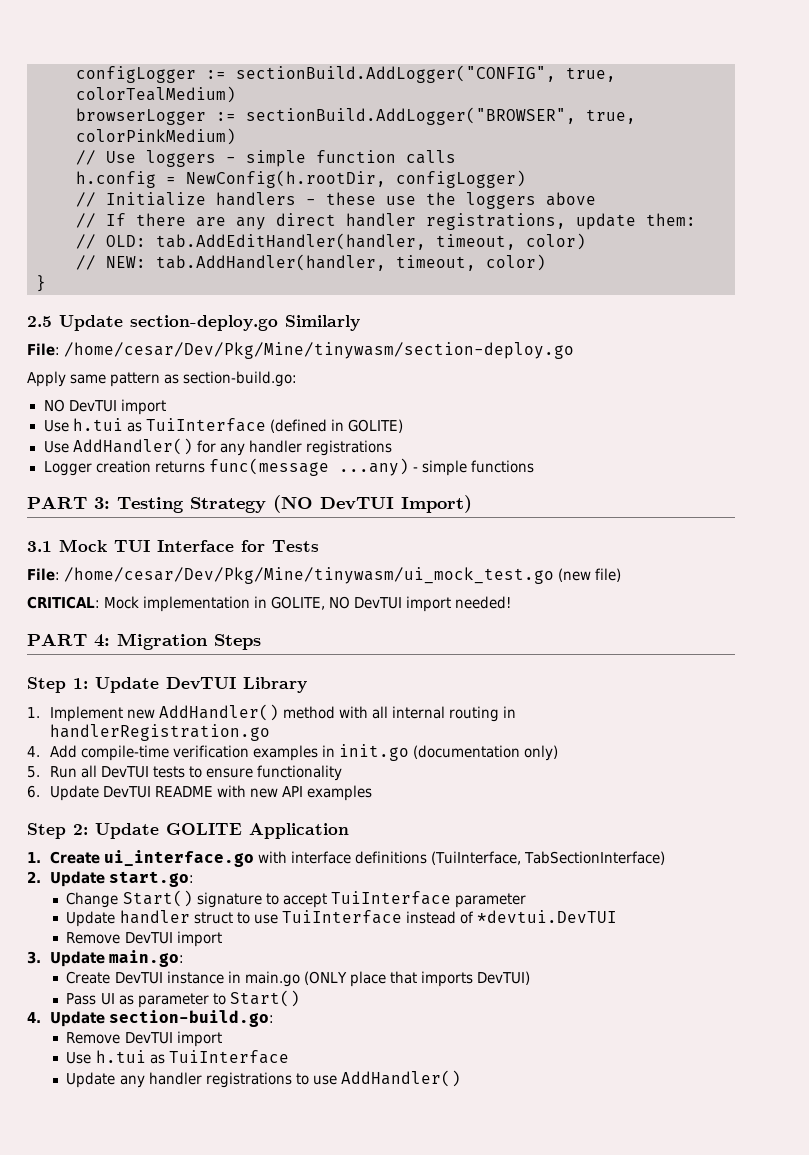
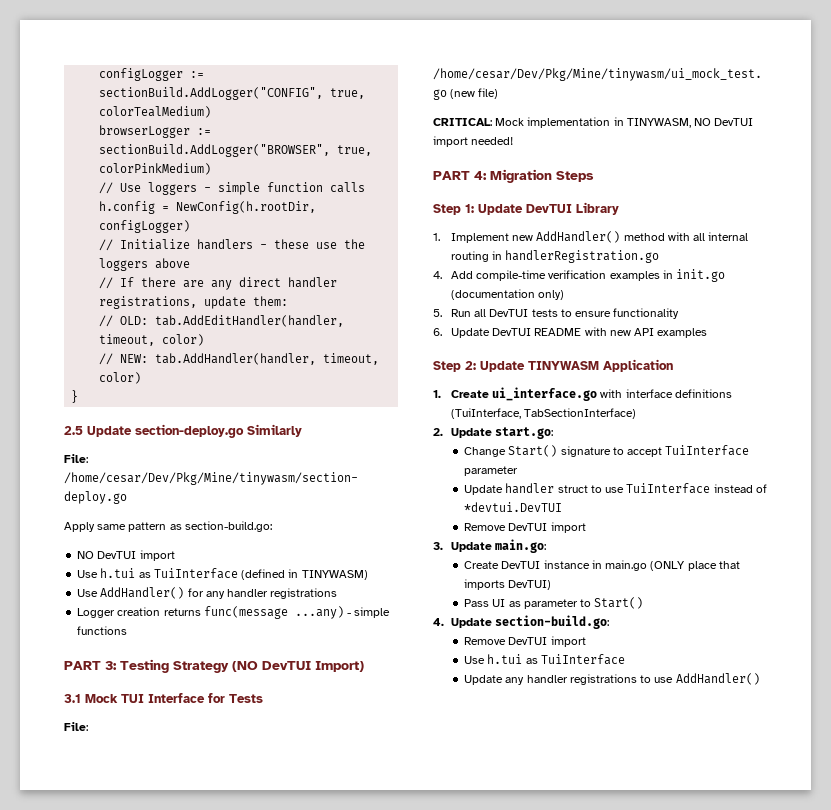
[347,419,403,433] GOLITE) -> [301,570,368,580] TINYWASM)
[271,596,326,610] GOLITE, -> [626,118,691,128] TINYWASM,
[166,823,242,835] GOLITE -> [528,361,599,370] TINYWASM

